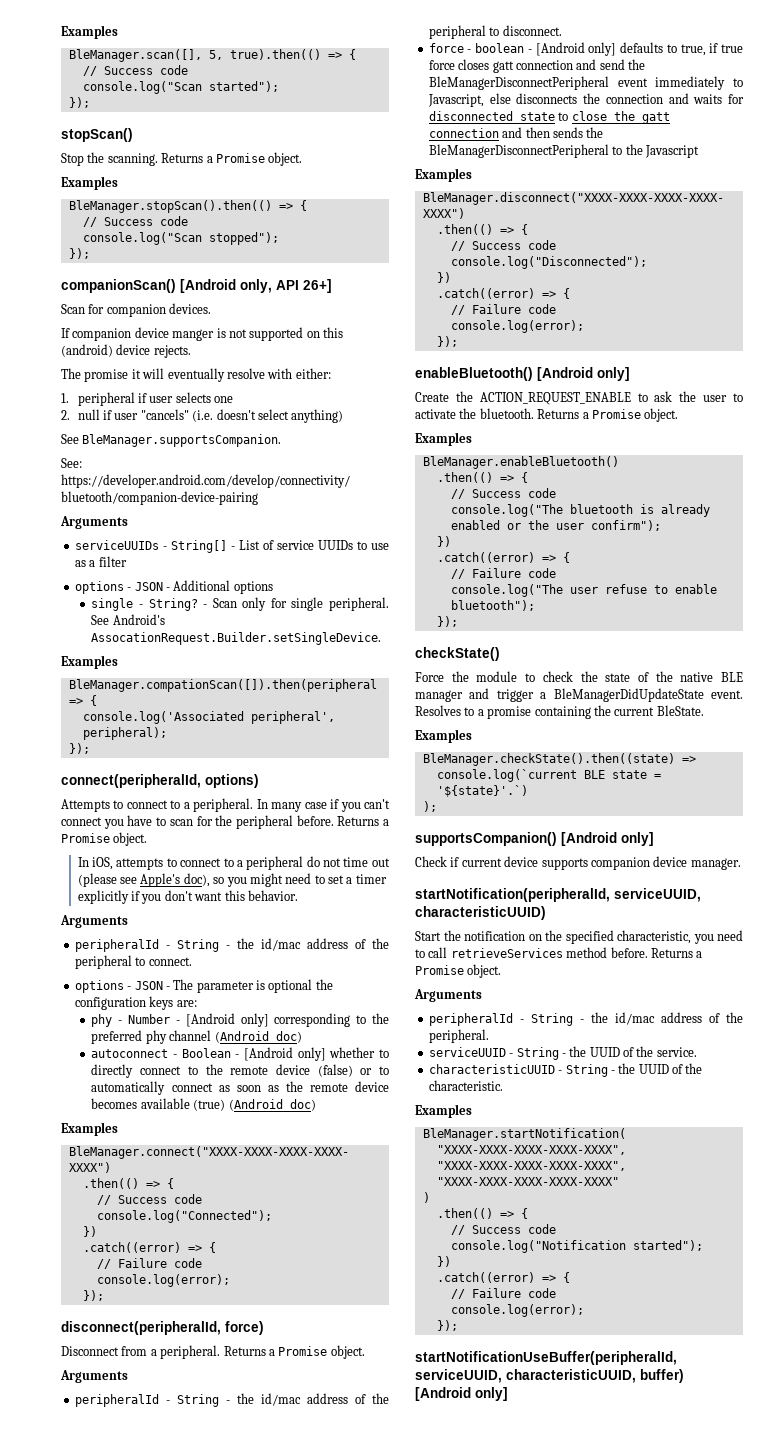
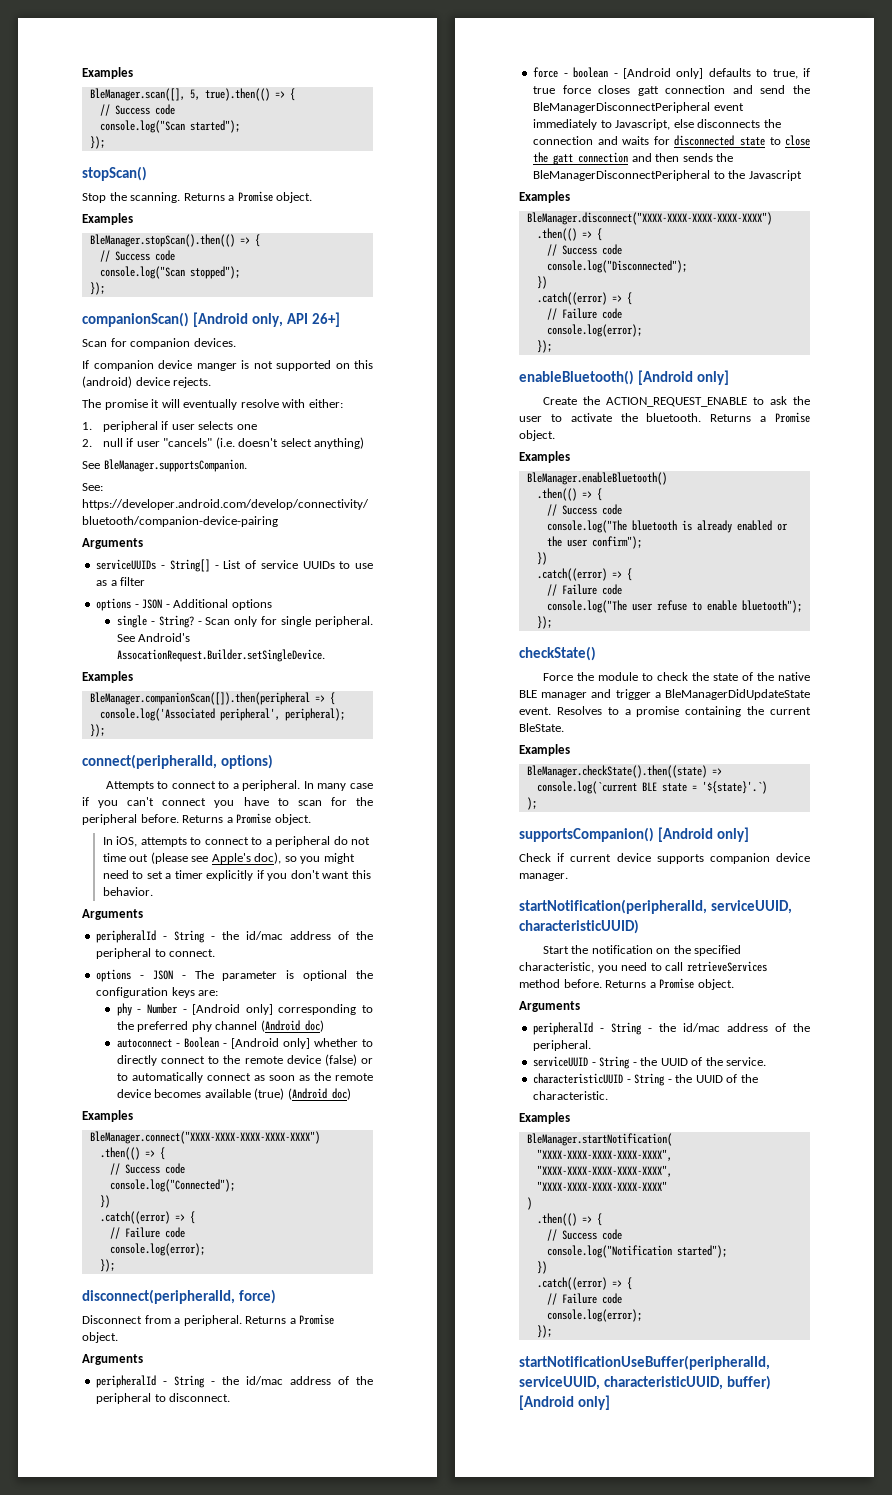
[68,679,377,692] BleManager.compationScan([]).then(peripheral -> [89,692,310,705] BleManager.companionScan([]).then(peripheral

